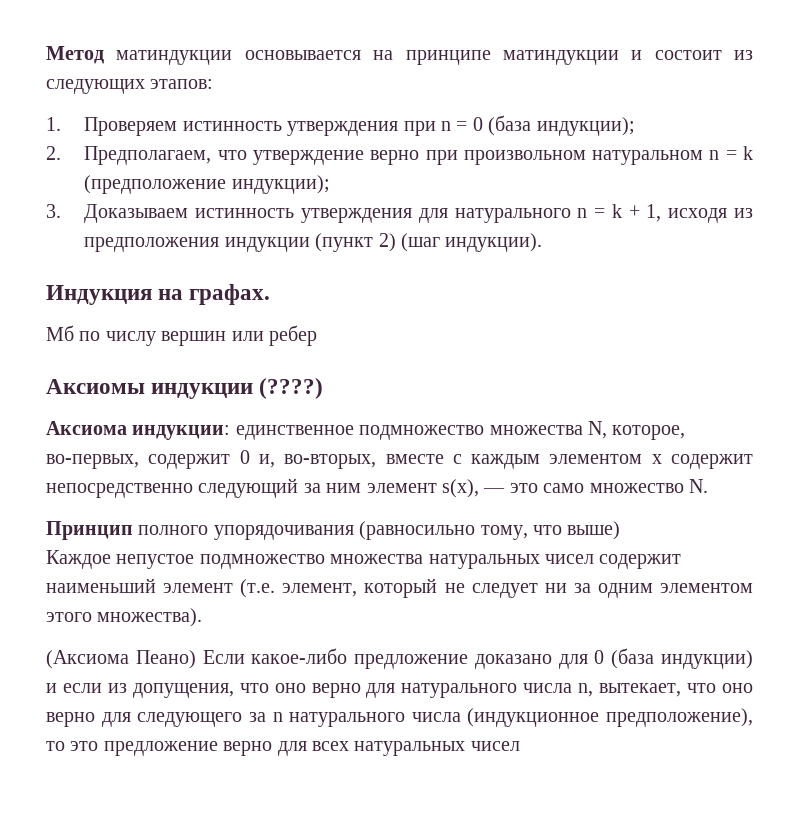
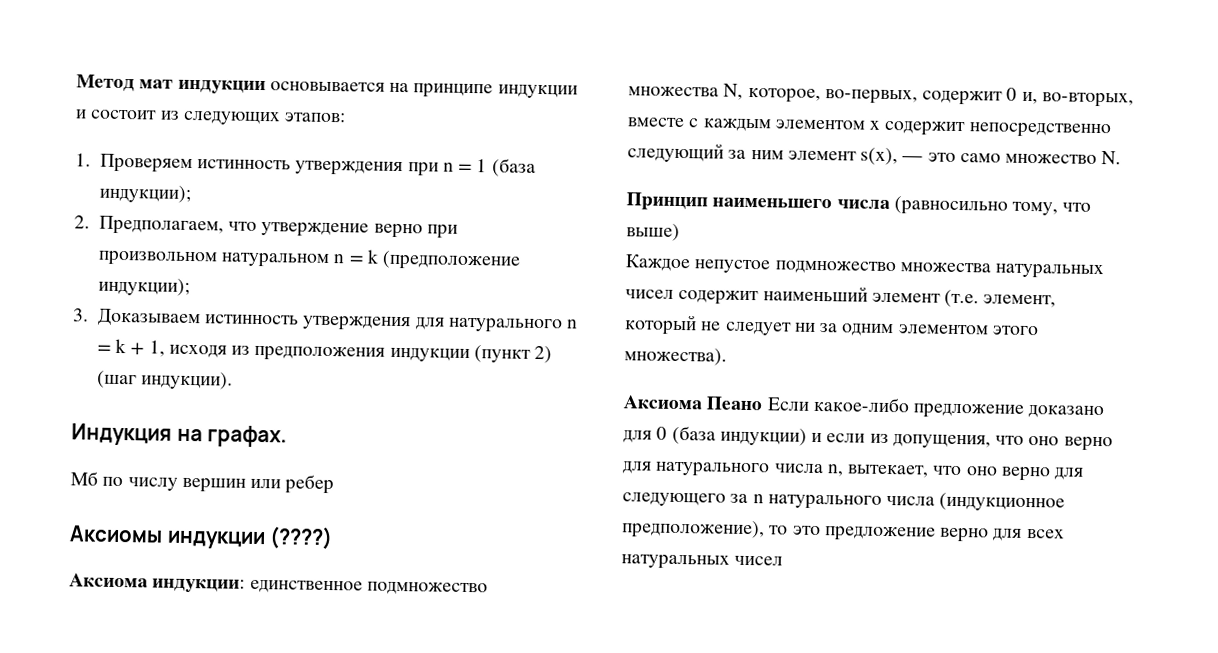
[116,50,233,65] матиндукции -> [139,79,266,95] мат индукции
[502,50,619,65] матиндукции -> [497,84,578,99] индукции
[472,117,483,131] 0 -> [476,159,488,173] 1
[138,525,354,540] полного упорядочивания -> [712,197,890,210] наименьшего числа
[46,650,196,669] (Аксиома Пеано) -> [623,395,764,411] Аксиома Пеано

